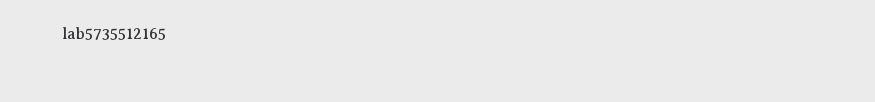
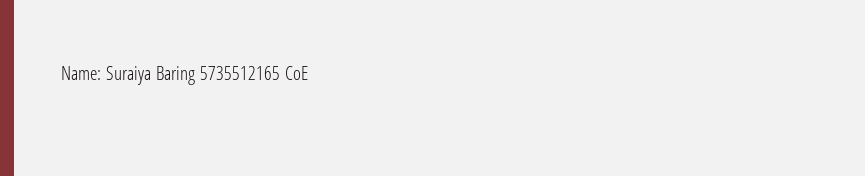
[62,27,166,40] lab5735512165 -> [61,66,308,85] Name: Suraiya Baring 5735512165 CoE

